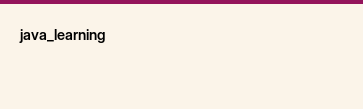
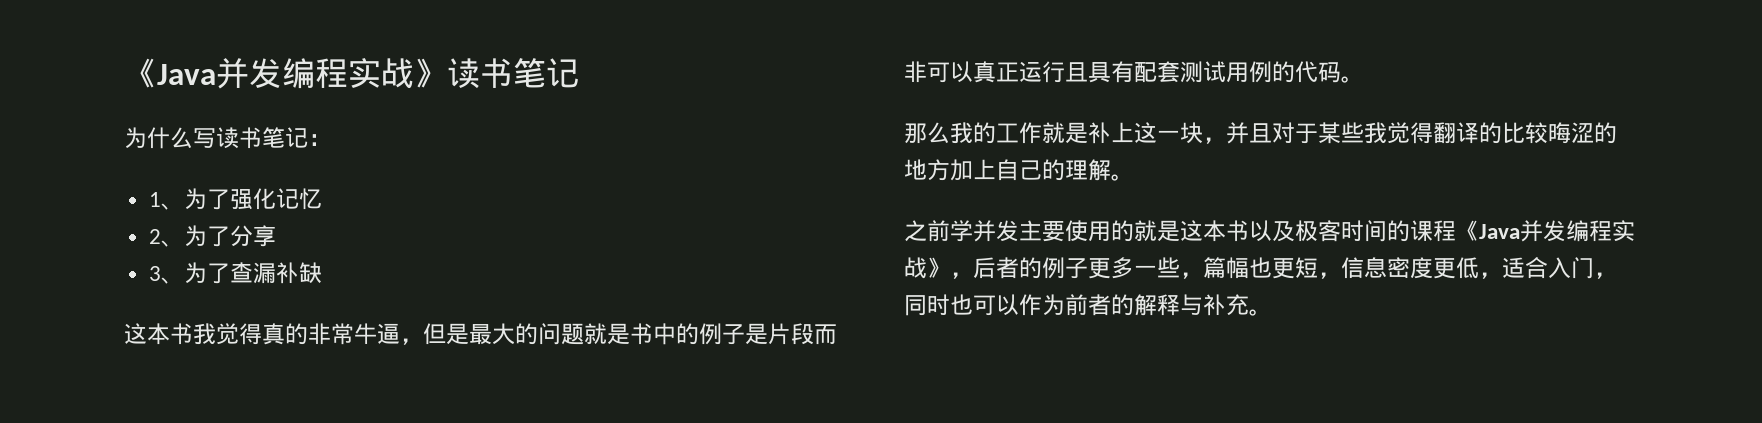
[19,29,106,43] java_learning -> [124,58,579,89] [124,127,331,149] [149,188,323,210] [149,225,277,247] [149,262,323,284] [124,323,837,345] [904,61,1364,83] [904,122,1617,144] [904,159,1134,181] [904,220,1635,242] [904,257,1617,279] [904,294,1272,316] 《Java并发编程实战》读书笔记 // 为什么写读书笔记： // 1、为了强化记忆 // 2、为了分享 // 3、为了查漏补缺 // 这本书我觉得真的非常牛逼，但是最大的问题就是书中的例子是片段而非可以真正运行且具有配套测试用例的代码。 // 那么我的工作就是补上这一块，并且对于某些我觉得翻译的比较晦涩的地方加上自己的理解。 // 之前学并发主要使用的就是这本书以及极客时间的课程《Java并发编程实战》，后者的例子更多一些，篇幅也更短，信息密度更低，适合入门，同时也可以作为前者的解释与补充。

